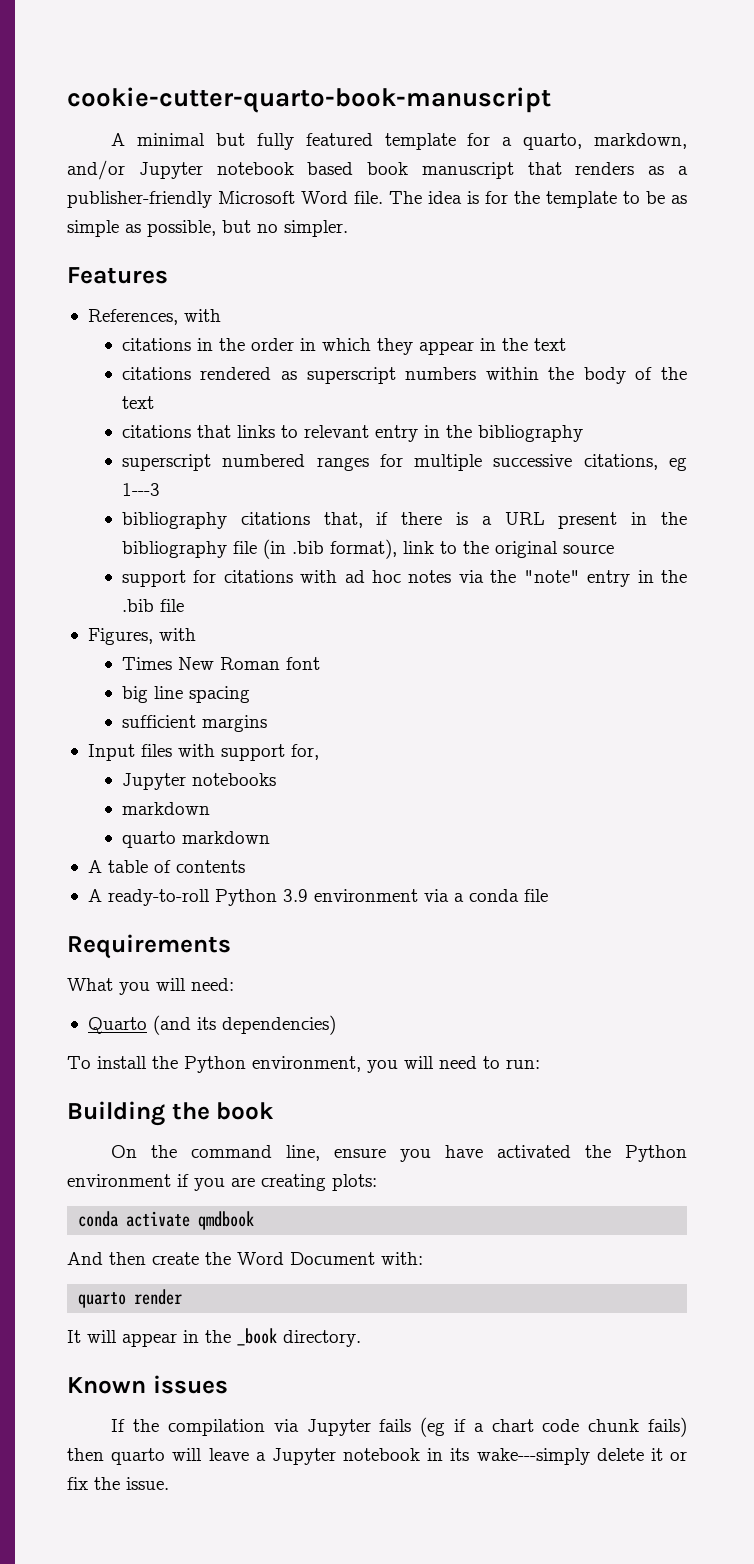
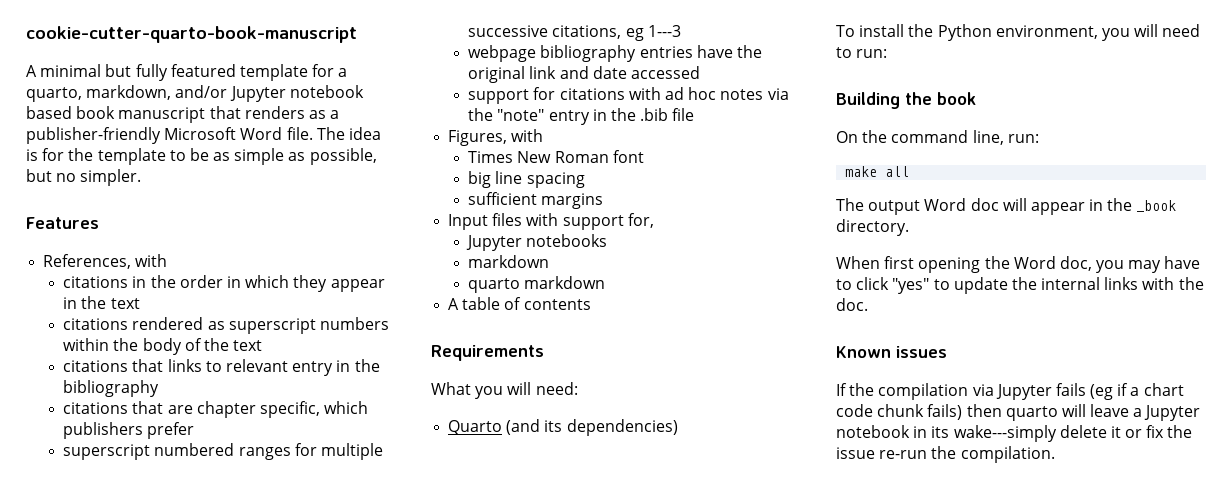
(583, 433) none -> [63,401,369,418] [63,422,195,439] // citations that are chapter specific, which publishers prefer
[121,512,688,529] [121,539,614,559] bibliography citations that, if there is a URL present in the bibliography file (in .bib format), link to the original source -> [468,45,762,62] [468,66,700,83] webpage bibliography entries have the original link and date accessed
[87,889,548,906] // A ready-to-roll Python 3.9 environment via a conda file -> (591, 304) none
[334,1145,688,1162] [67,1174,377,1191] [78,1211,255,1230] [67,1252,423,1265] [78,1289,183,1308] [67,1330,81,1343] ensure you have activated the Python environment if you are creating plots: // conda activate qmdbook // And then create the Word Document with: // quarto render // It -> [1007,134,1039,143] [845,166,910,177] [836,198,999,215] run: // make all // The output Word doc
(361, 1338) none -> [836,256,1201,273] [836,277,1204,294] [836,298,868,311] // When first opening the Word doc, you may have to click "yes" to update the internal links with the doc.
[126,1477,169,1490] issue. -> [836,446,1055,463] issue re-run the compilation.

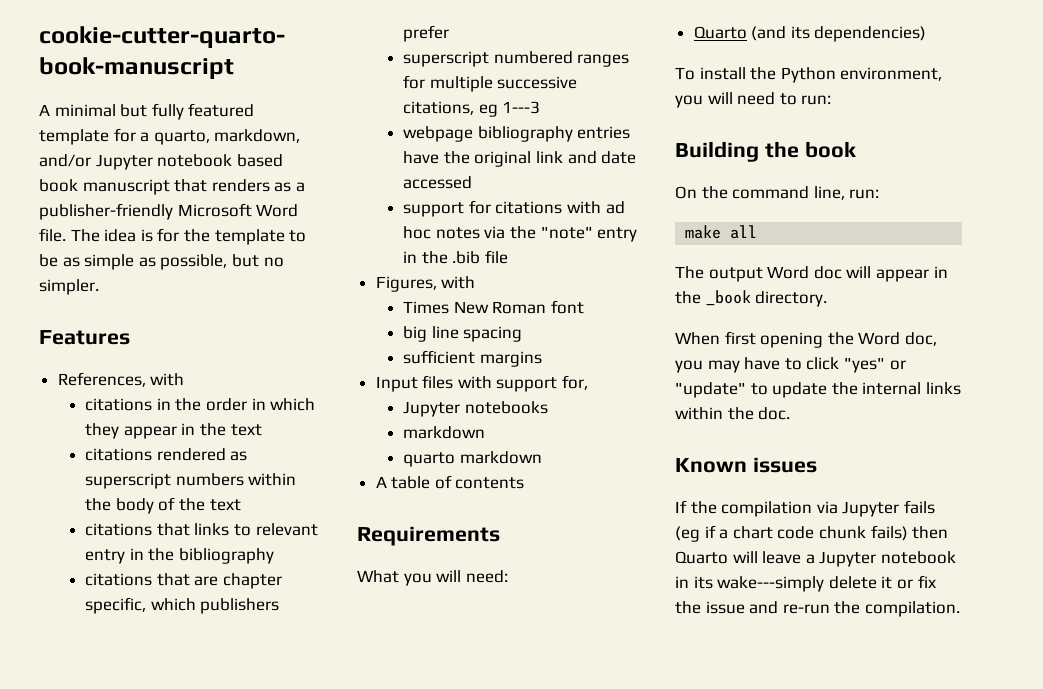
(930, 286) none -> [889,360,906,370] [675,382,746,398] or "update"
[1142,277,1175,290] with -> [675,407,723,420] within
[1005,406,1058,421] quarto -> [675,551,728,564] Quarto
(875, 453) none -> [749,601,779,614] and

